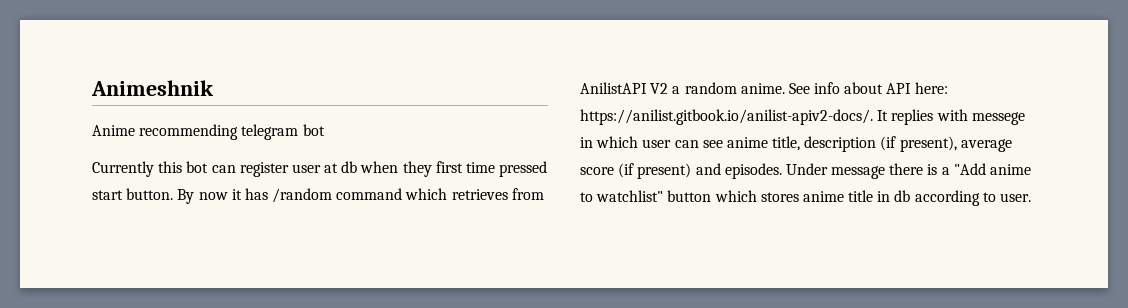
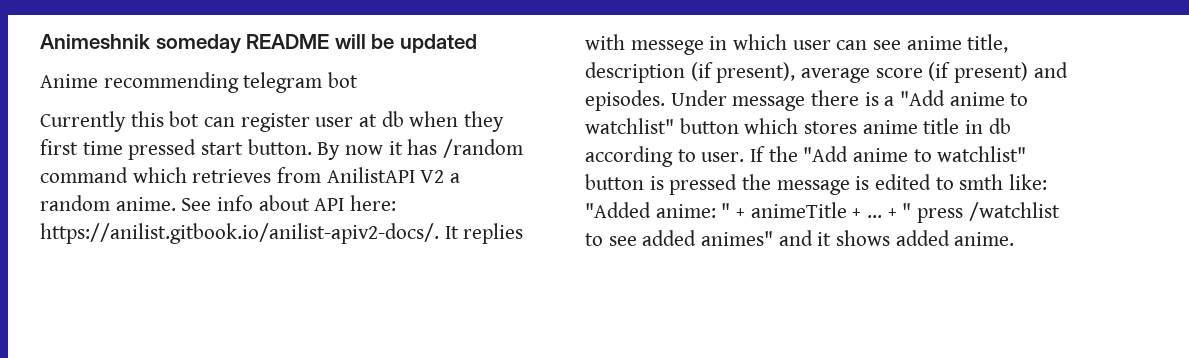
(214, 88) none -> [155,34,477,54] someday README will be updated
(1032, 197) none -> [750,146,1027,162] [585,174,1048,195] [585,202,1060,223] [585,230,1015,246] If the "Add anime to watchlist" button is pressed the message is edited to smth like: "Added anime: " + animeTitle + ... + " press /watchlist to see added animes" and it shows added anime.

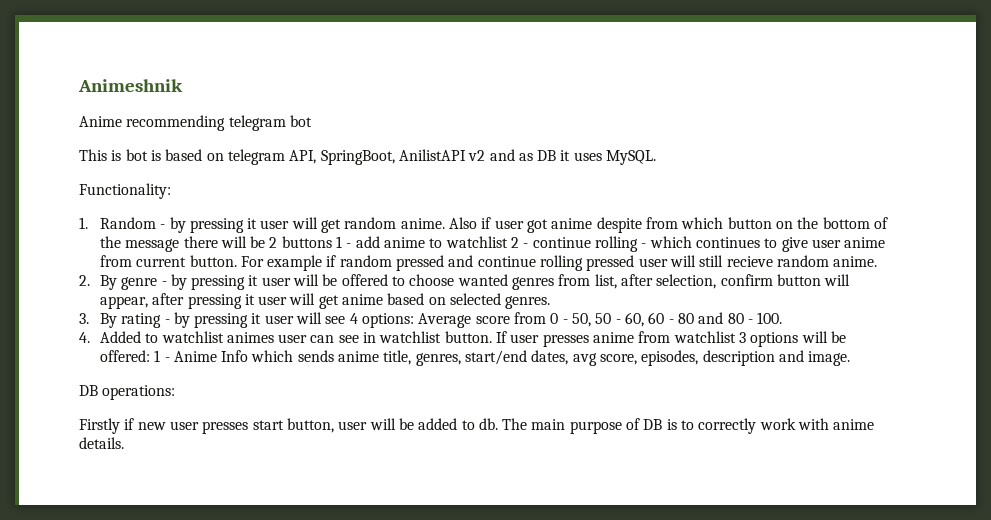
[155,34,477,54] someday README will be updated -> (183, 85) none
[40,111,505,132] [40,139,524,160] [40,167,461,183] [40,195,397,211] [40,223,524,244] [585,34,1009,55] [585,62,1068,83] [585,90,1029,111] [585,118,1011,134] [585,146,1027,167] [585,174,1048,195] [585,202,1060,223] [585,230,1015,246] Currently this bot can register user at db when they first time pressed start button. By now it has /random command which retrieves from AnilistAPI V2 a random anime. See info about API here: https://anilist.gitbook.io/anilist-apiv2-docs/. It replies with messege in which user can see anime title, description (if present), average score (if present) and episodes. Under message there is a "Add anime to watchlist" button which stores anime title in db according to user. If the "Add anime to watchlist" button is pressed the message is edited to smth like: "Added anime: " + animeTitle + ... + " press /watchlist to see added animes" and it shows added anime. -> [79,149,657,165] [79,183,171,199] [79,217,888,233] [99,236,886,252] [99,255,878,271] [79,274,851,290] [99,293,551,309] [79,312,783,328] [79,331,846,347] [99,350,851,366] [79,385,176,400] [79,418,875,434] [79,437,124,449] This is bot is based on telegram API, SpringBoot, AnilistAPI v2 and as DB it uses MySQL. // Functionality: // 1. Random - by pressing it user will get random anime. Also if user got anime despite from which button on the bottom of the message there will be 2 buttons 1 - add anime to watchlist 2 - continue rolling - which continues to give user anime from current button. For example if random pressed and continue rolling pressed user will still recieve random anime. // 2. By genre - by pressing it user will be offered to choose wanted genres from list, after selection, confirm button will appear, after pressing it user will get anime based on selected genres. // 3. By rating - by pressing it user will see 4 options: Average score from 0 - 50, 50 - 60, 60 - 80 and 80 - 100. // 4. Added to watchlist animes user can see in watchlist button. If user presses anime from watchlist 3 options will be offered: 1 - Anime Info which sends anime title, genres, start/end dates, avg score, episodes, description and image. // DB operations: // Firstly if new user presses start button, user will be added to db. The main purpose of DB is to correctly work with anime details.

